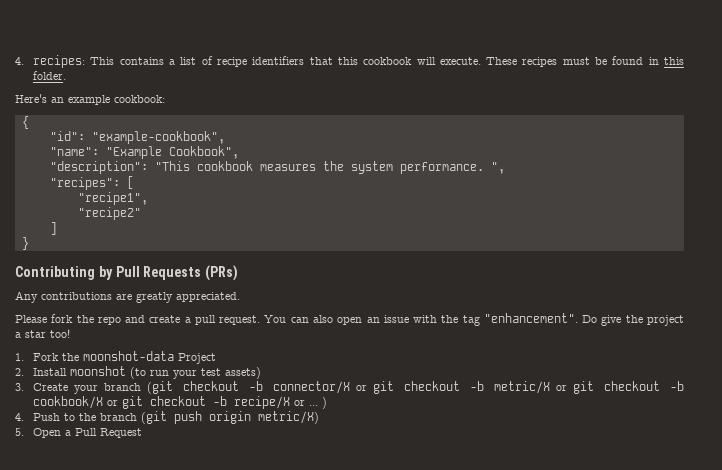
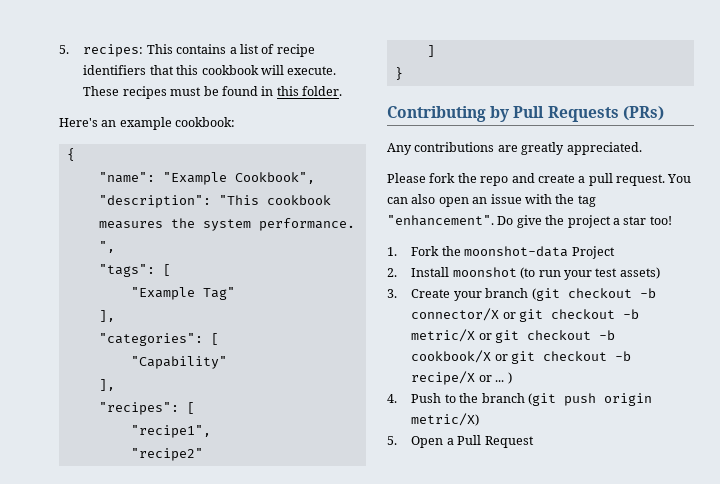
[15,57,24,65] 4. -> [59,45,69,54] 5.
[49,131,225,144] // "id": "example-cookbook", -> (75, 154) none
(505, 168) none -> [98,264,171,277] [130,287,235,300] [98,310,115,322] [98,333,219,346] [130,356,227,369] [98,379,115,391] // "tags": [ // "Example Tag" // ], // "categories": [ // "Capability" // ],

